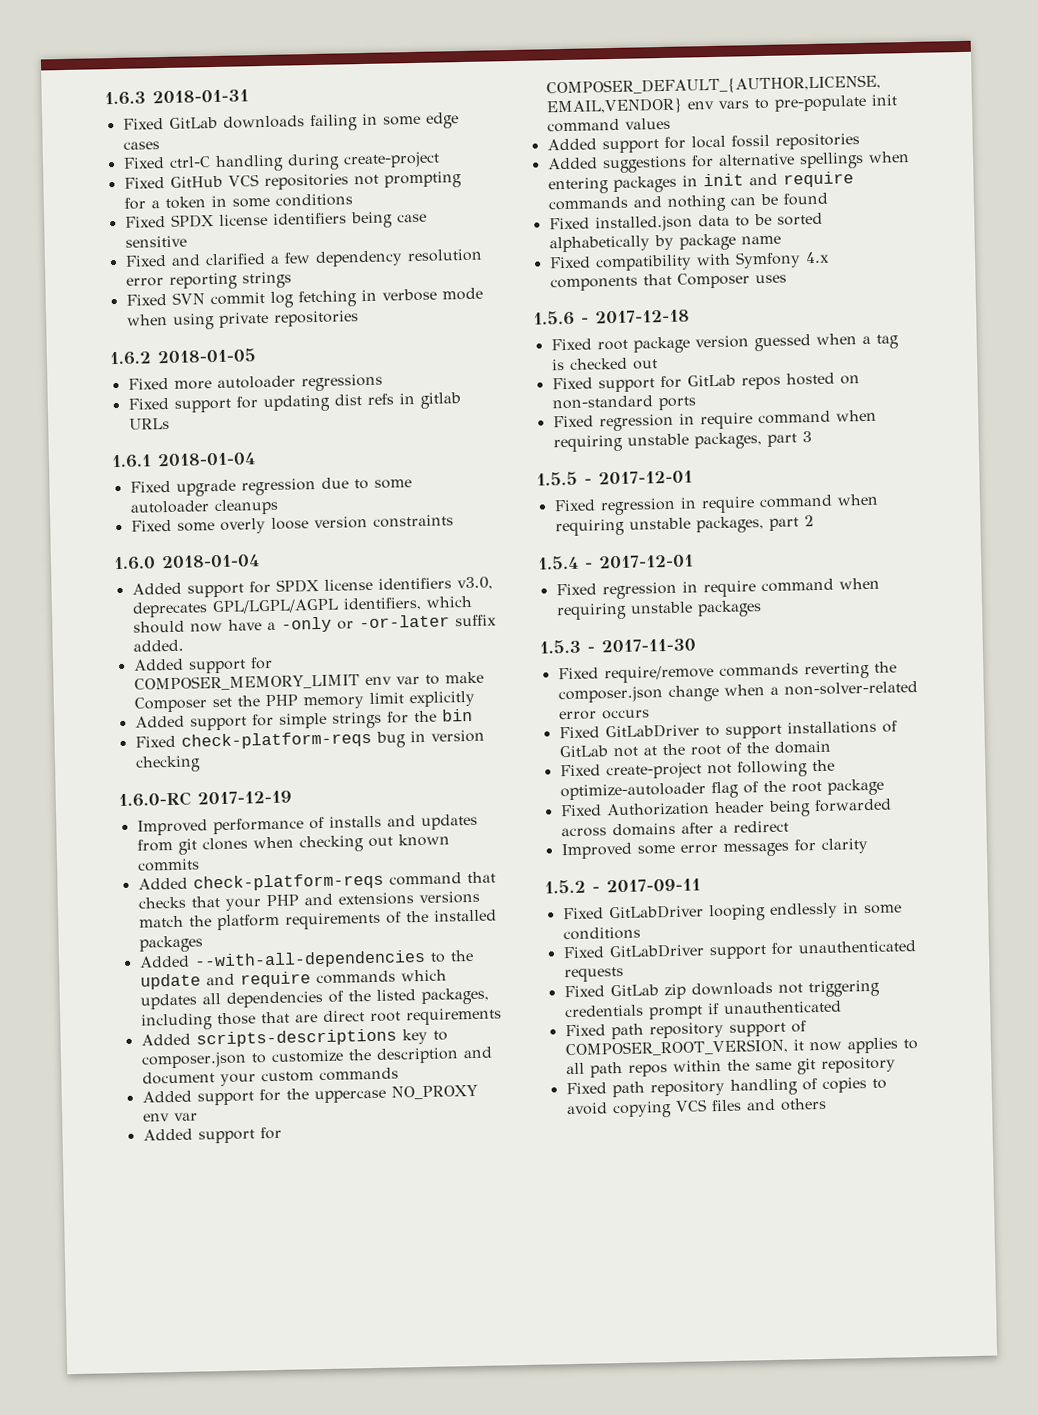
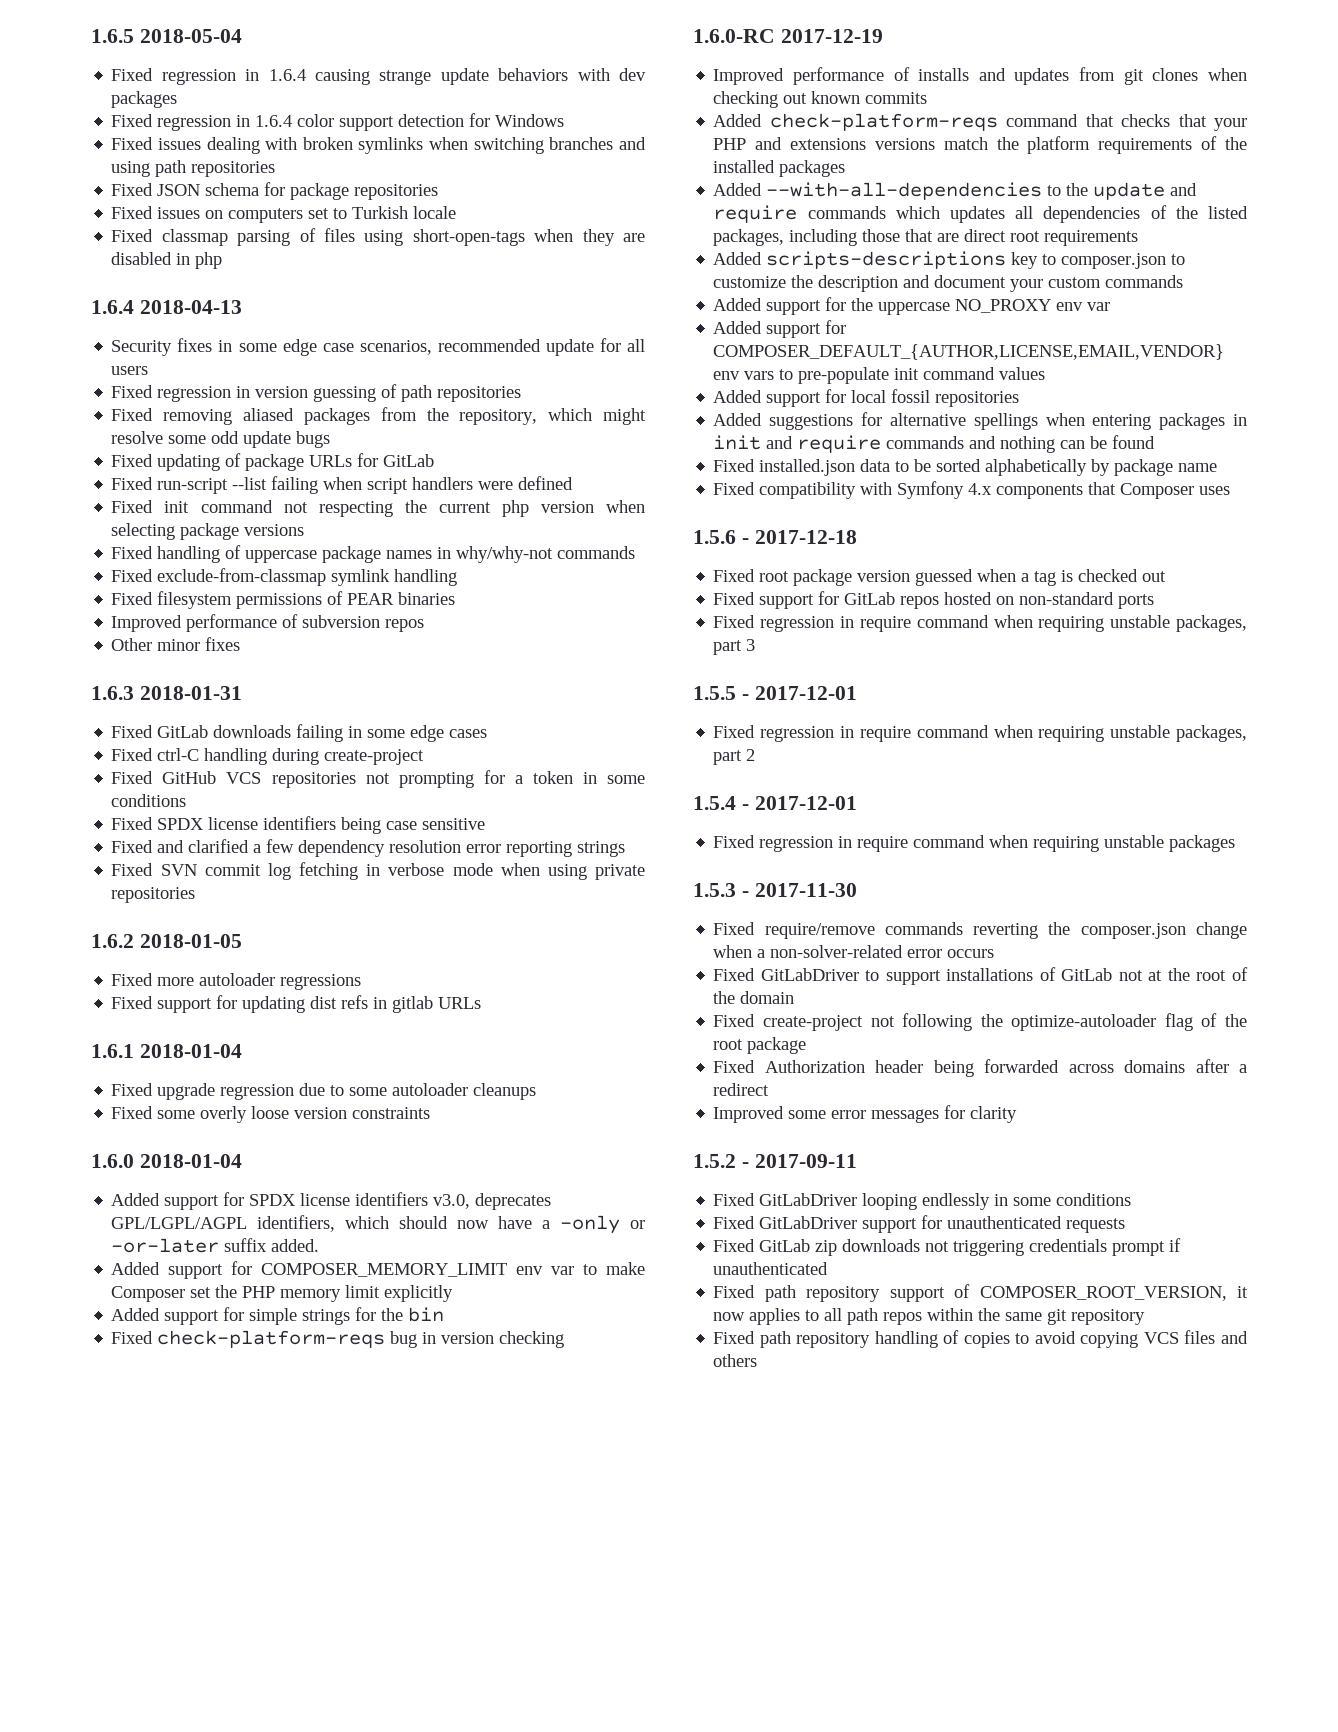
(104, 98) none -> [91,29,242,43] [111,68,647,85] [111,91,178,108] [111,113,565,131] [111,137,646,154] [111,160,276,177] [111,182,439,200] [111,206,457,223] [111,228,646,246] [111,252,223,269] [91,300,242,314] [111,338,645,356] [111,366,149,375] [111,384,522,402] [111,407,646,425] [111,431,331,448] [111,453,435,471] [111,476,574,494] [111,500,645,517] [111,523,305,540] [111,545,636,563] [111,568,458,586] [111,591,456,609] [111,614,425,632] [111,637,241,651] 1.6.5 2018-05-04 // Fixed regression in 1.6.4 causing strange update behaviors with dev packages // Fixed regression in 1.6.4 color support detection for Windows // Fixed issues dealing with broken symlinks when switching branches and using path repositories // Fixed JSON schema for package repositories // Fixed issues on computers set to Turkish locale // Fixed classmap parsing of files using short-open-tags when they are disabled in php // 1.6.4 2018-04-13 // Security fixes in some edge case scenarios, recommended update for all users // Fixed regression in version guessing of path repositories // Fixed removing aliased packages from the repository, which might resolve some odd update bugs // Fixed updating of package URLs for GitLab // Fixed run-script --list failing when script handlers were defined // Fixed init command not respecting the current php version when selecting package versions // Fixed handling of uppercase package names in why/why-not commands // Fixed exclude-from-classmap symlink handling // Fixed filesystem permissions of PEAR binaries // Improved performance of subversion repos // Other minor fixes //

